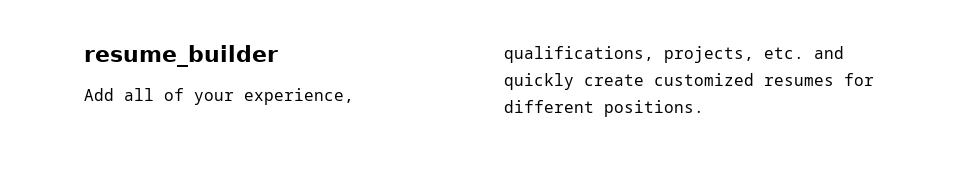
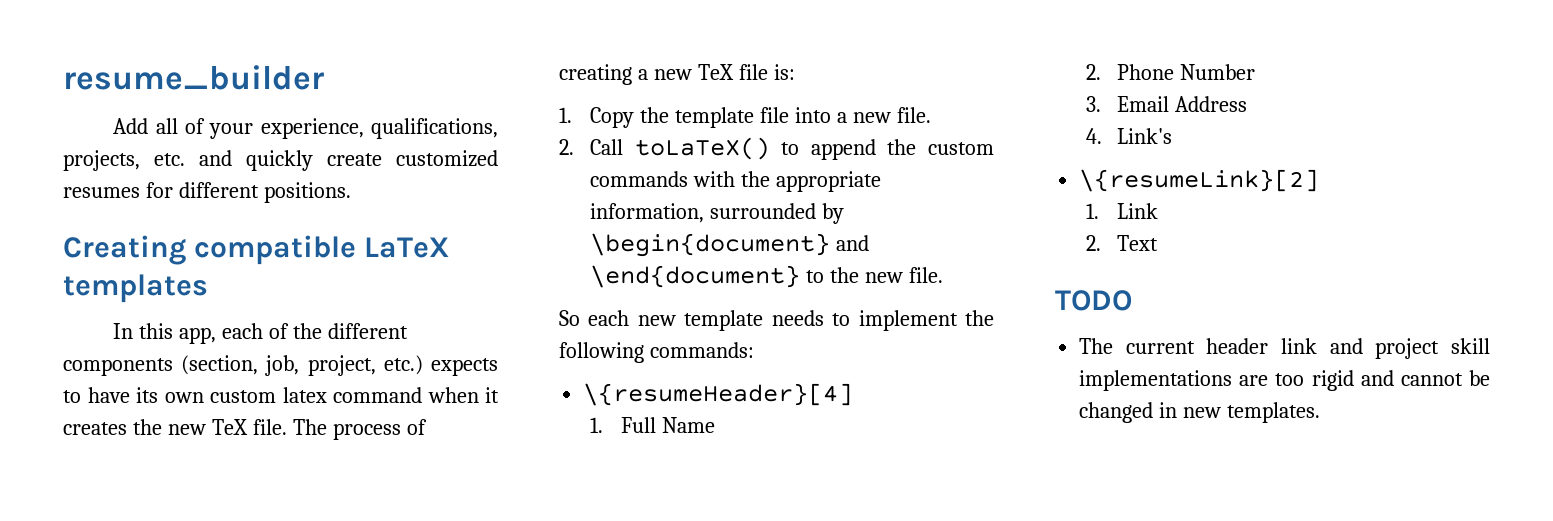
(704, 108) none -> [63,235,451,265] [63,274,208,303] [113,323,409,344] [63,355,498,376] [63,387,499,403] [63,419,427,440] [559,64,795,85] [559,107,931,128] [559,137,994,160] [590,171,881,192] [590,203,844,224] [590,233,869,257] [590,265,943,288] [559,310,994,331] [559,342,754,363] [583,383,854,406] [590,417,716,433] [1086,64,1256,80] [1086,96,1248,112] [1086,128,1173,144] [1079,169,1320,192] [1086,203,1159,219] [1086,235,1159,251] [1055,290,1132,311] [1079,338,1490,359] [1079,370,1490,391] [1079,402,1321,423] // Creating compatible LaTeX templates // In this app, each of the different components (section, job, project, etc.) expects to have its own custom latex command when it creates the new TeX file. The process of creating a new TeX file is: // 1. Copy the template file into a new file. // 2. Call toLaTeX() to append the custom commands with the appropriate information, surrounded by \begin{document} and \end{document} to the new file. // So each new template needs to implement the following commands: // \{resumeHeader}[4] // 1. Full Name // 2. Phone Number // 3. Email Address // 4. Link's // \{resumeLink}[2] // 1. Link // 2. Text // TODO // The current header link and project skill implementations are too rigid and cannot be changed in new templates.

